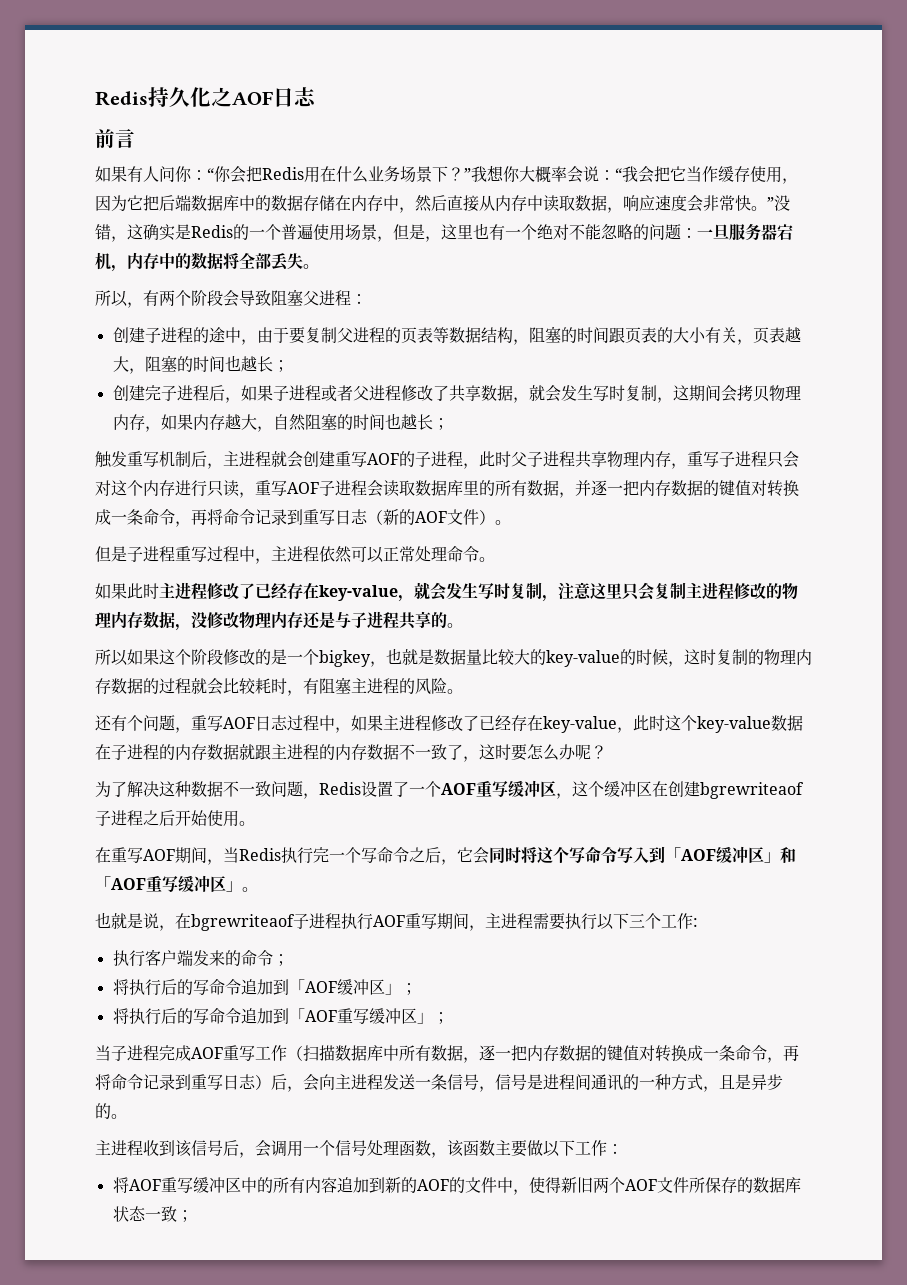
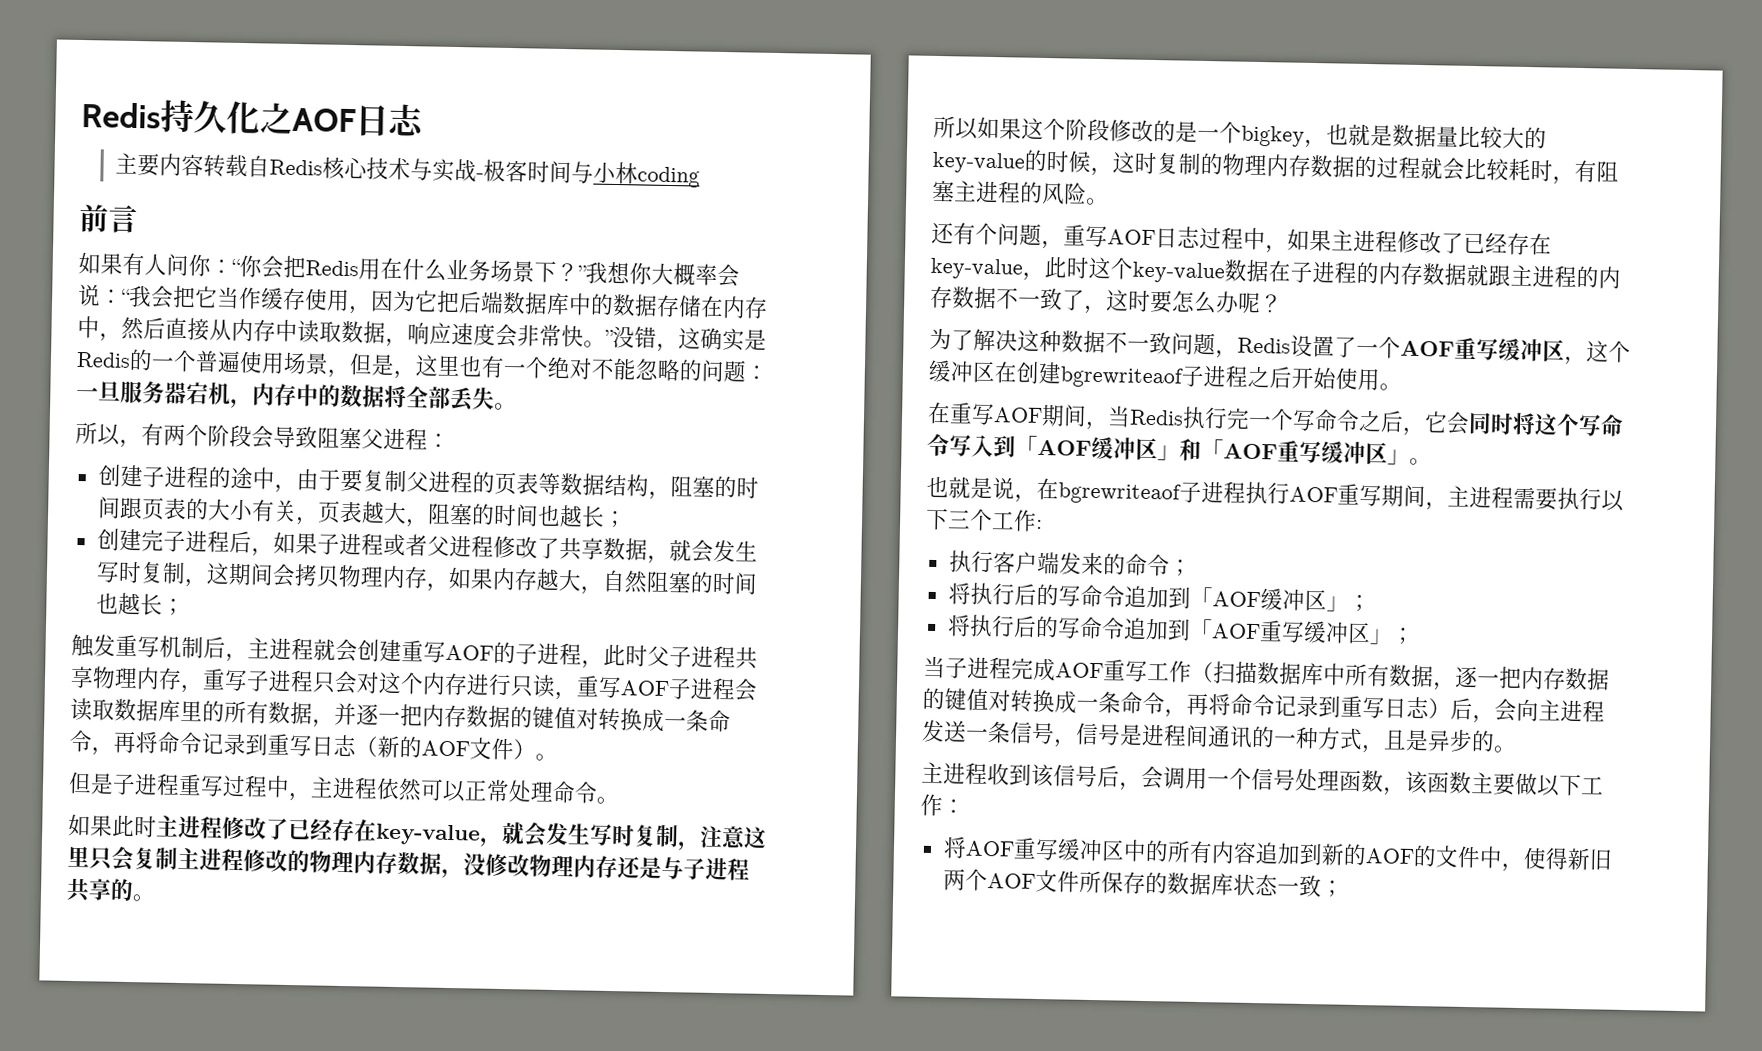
(317, 97) none -> [114,152,700,188] // 主要内容转载自Redis核心技术与实战-极客时间与小林coding

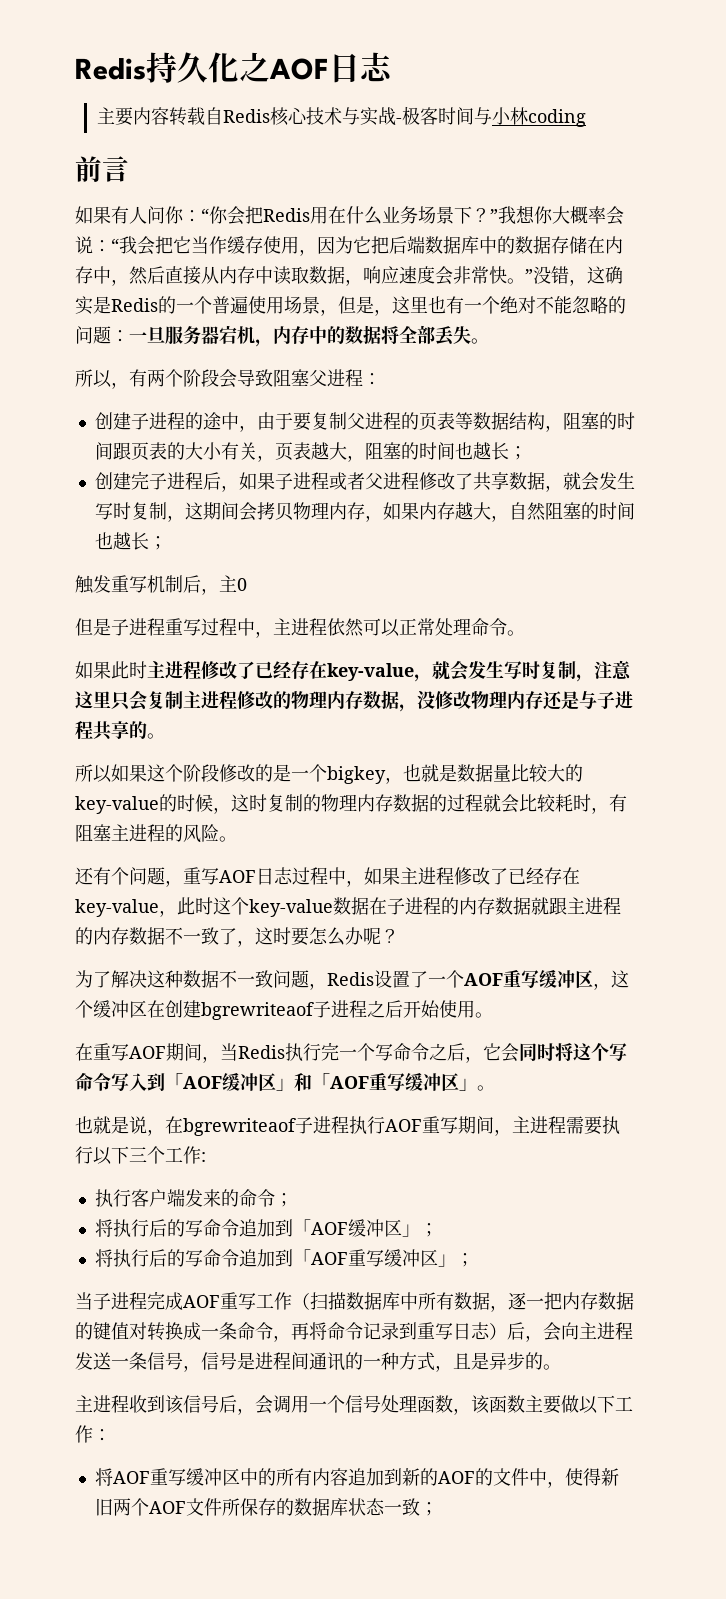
[269,637,758,670] [70,665,758,702] [70,697,731,733] [69,729,558,762] 进程就会创建重写AOF的子进程，此时父子进程共享物理内存，重写子进程只会对这个内存进行只读，重写AOF子进程会读取数据库里的所有数据，并逐一把内存数据的键值对转换成一条命令，再将命令记录到重写日志（新的AOF文件）。 -> [237,578,247,591] 0

